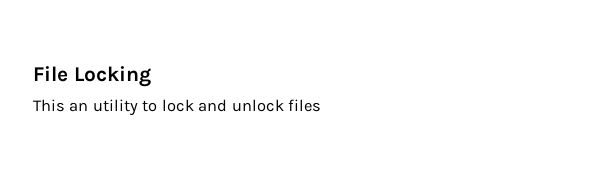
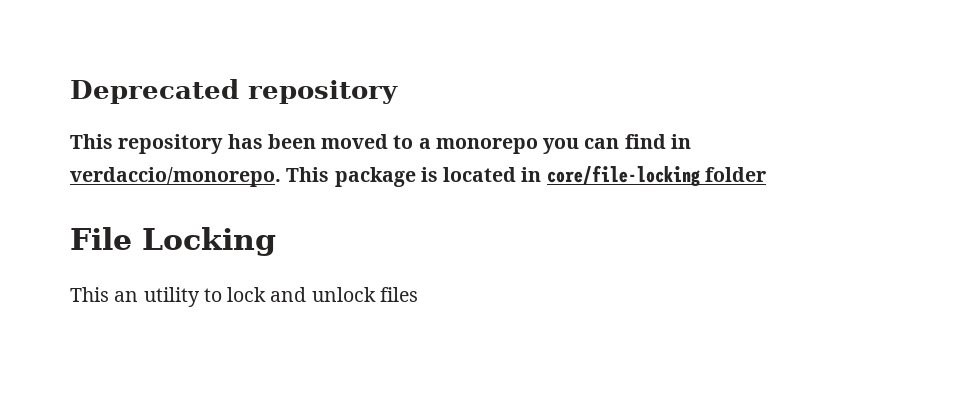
(33, 74) none -> [70,79,398,104] [70,134,691,154] [70,165,766,187] Deprecated repository // This repository has been moved to a monorepo you can find in verdaccio/monorepo. This package is located in core/file-locking folder //

